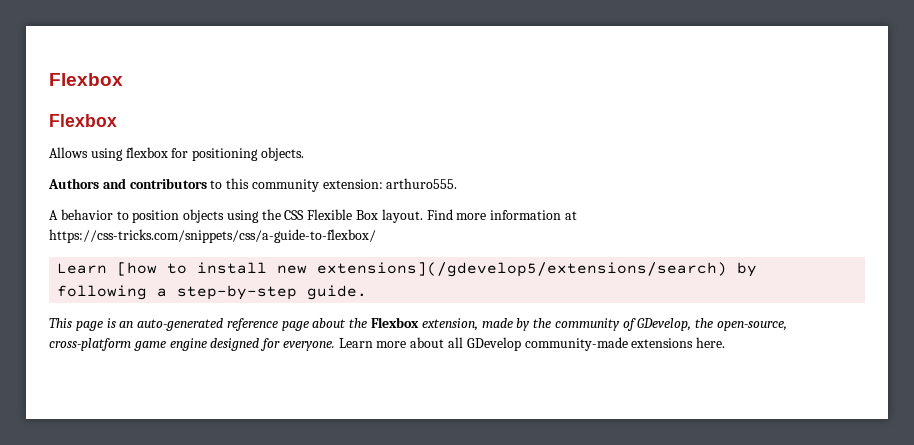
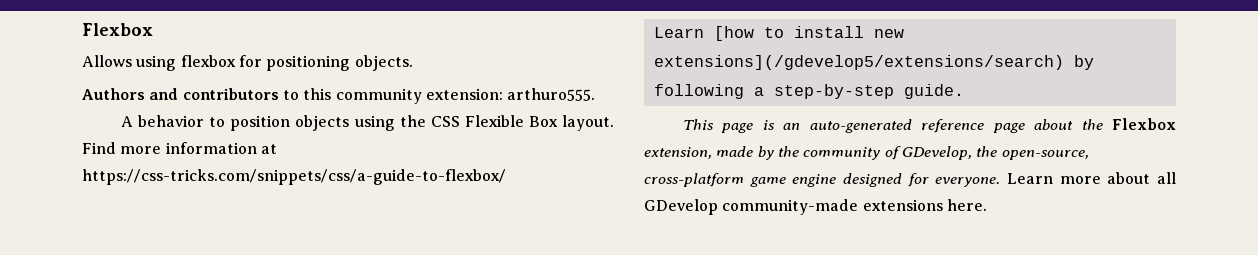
[49,73,123,86] [49,114,117,127] Flexbox // Flexbox -> [82,23,153,36] Flexbox

